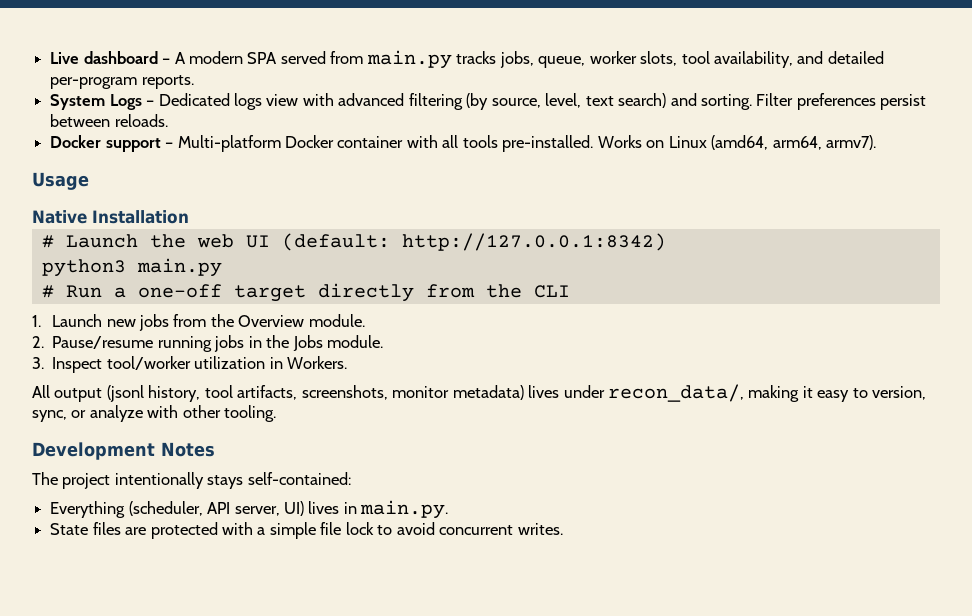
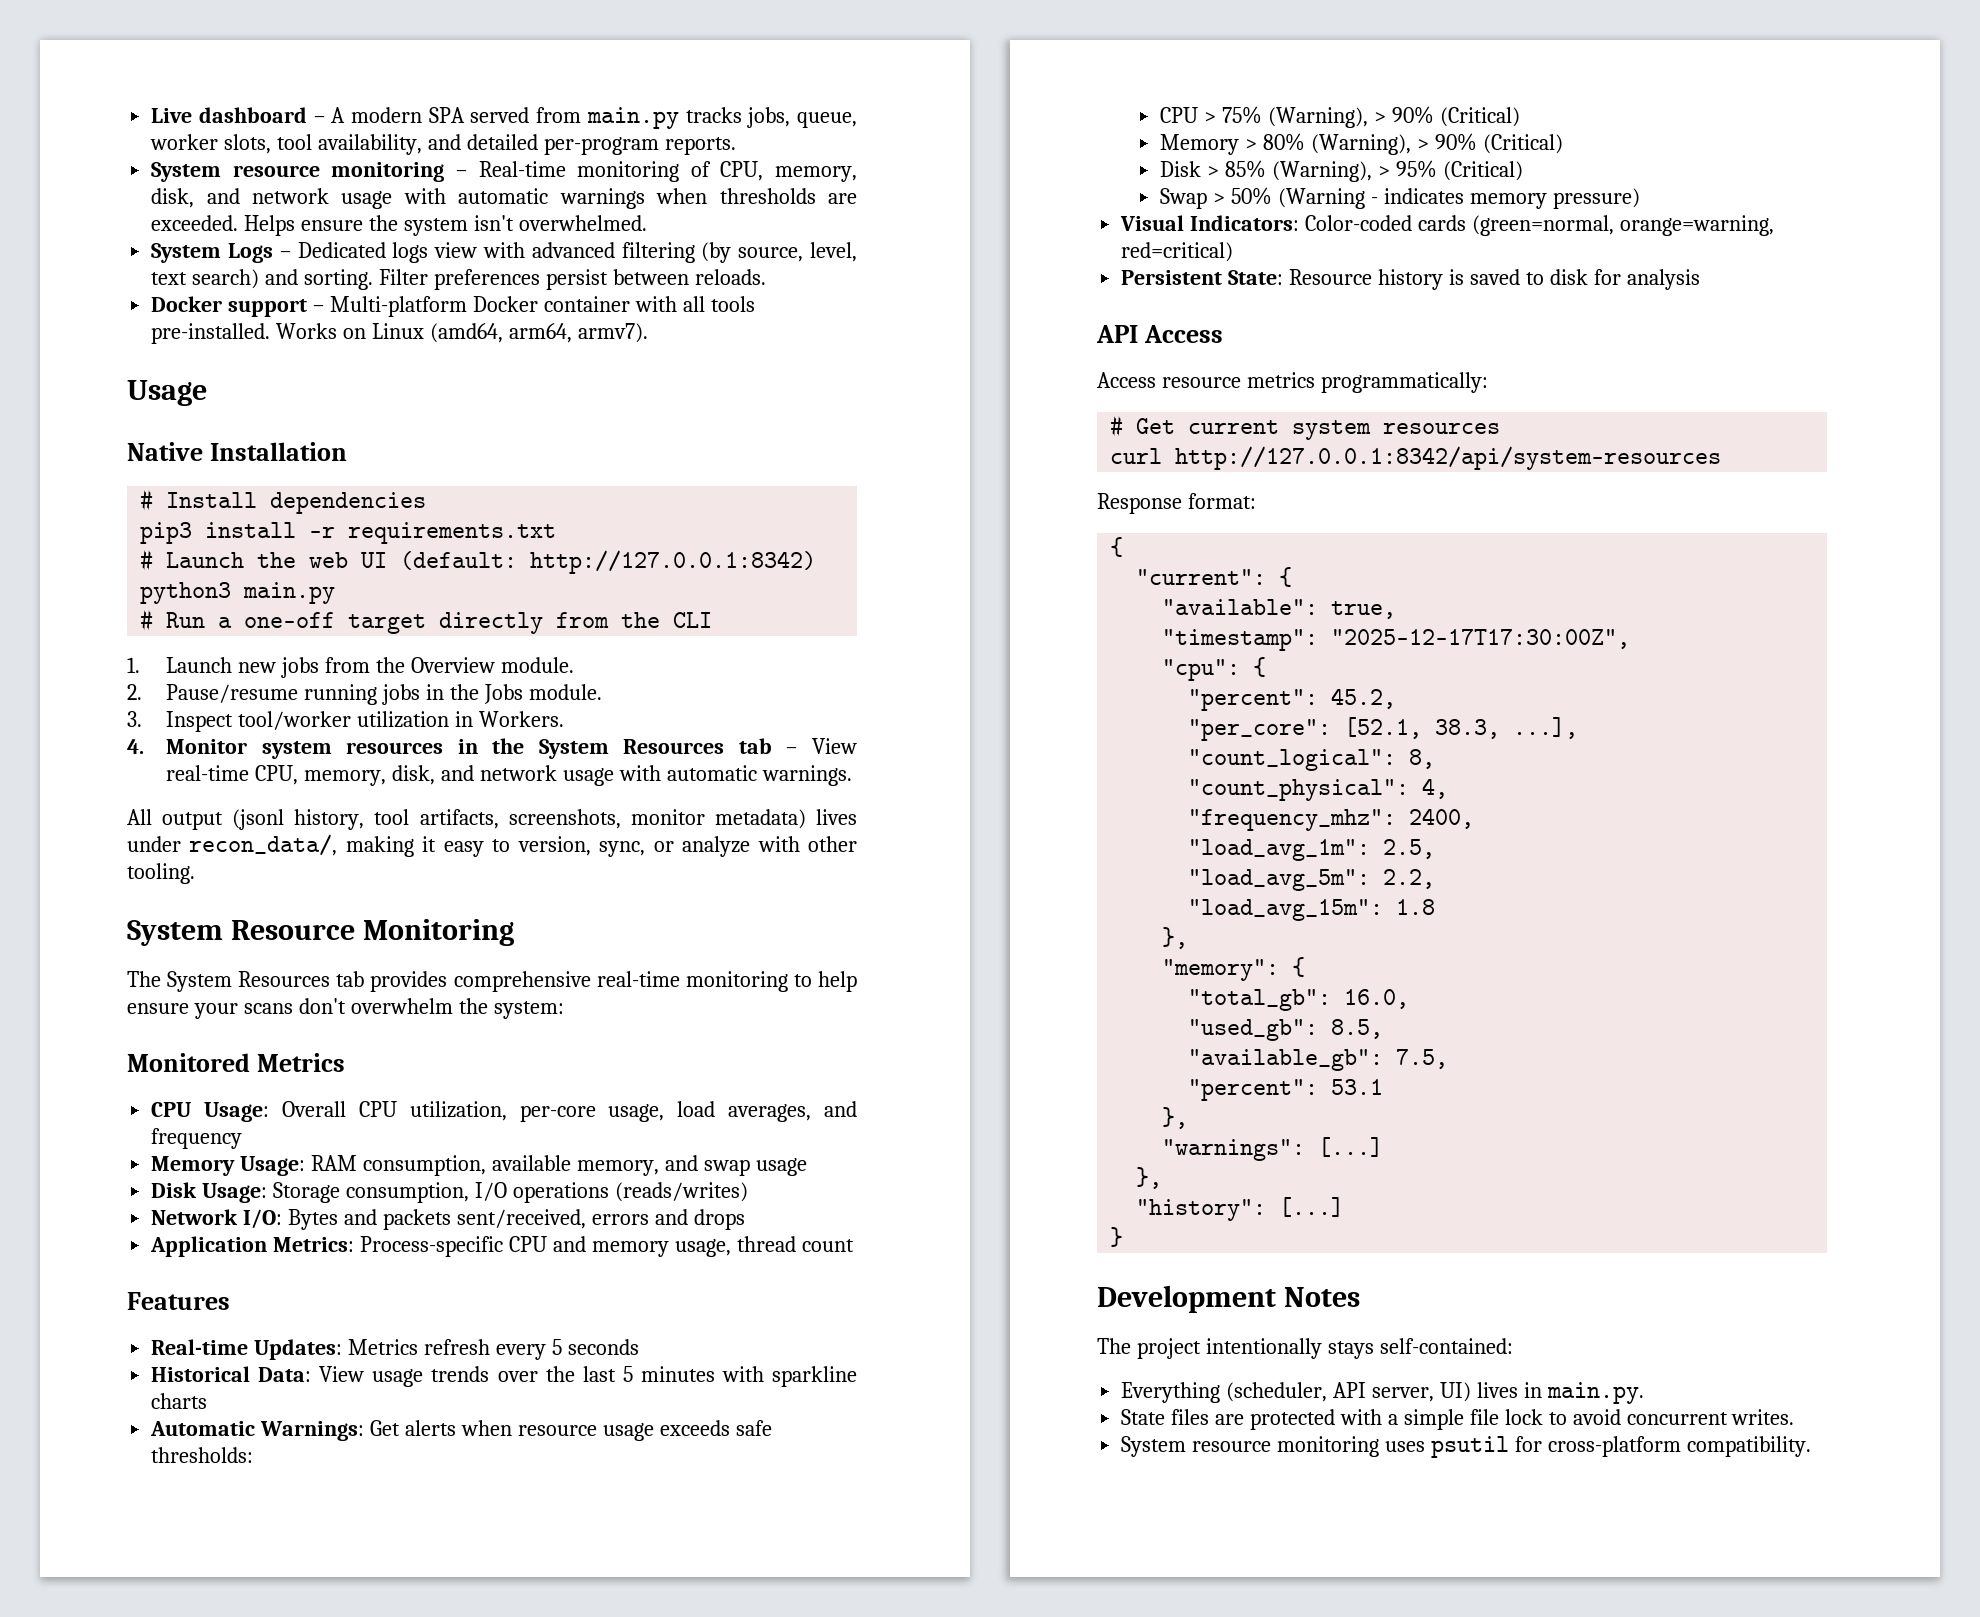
(194, 82) none -> [151,161,858,182] [151,188,857,209] [151,215,647,236] // System resource monitoring – Real-time monitoring of CPU, memory, disk, and network usage with automatic warnings when thresholds are exceeded. Helps ensure the system isn't overwhelmed.
(189, 217) none -> [140,489,427,514] [140,522,557,544] // # Install dependencies // pip3 install -r requirements.txt
(348, 362) none -> [127,738,858,759] [166,765,852,786] // 4. Monitor system resources in the System Resources tab – View real-time CPU, memory, disk, and network usage with automatic warnings.
(277, 413) none -> [127,919,514,946] [127,971,857,992] [127,998,564,1019] [127,1053,345,1072] [151,1101,857,1122] [151,1128,243,1149] [151,1155,807,1176] [151,1182,748,1203] [151,1209,745,1230] [150,1236,854,1257] [127,1292,230,1310] [151,1339,639,1360] [151,1366,857,1387] [151,1393,208,1409] [150,1420,772,1441] [151,1447,254,1463] [1160,106,1520,128] [1160,133,1563,155] [1160,160,1523,182] [1160,187,1640,209] [1120,215,1774,236] [1121,242,1234,262] [1121,269,1700,290] [1096,325,1223,343] [1097,372,1488,393] [1110,415,1501,440] [1110,446,1722,470] [1097,493,1256,514] [1110,537,1124,557] [1136,567,1293,587] [1162,599,1397,619] [1162,629,1631,651] [1162,657,1267,681] [1188,688,1397,711] [1188,717,1579,741] [1188,749,1436,771] [1188,778,1449,801] [1188,808,1475,831] [1188,839,1436,861] [1188,869,1436,891] [1188,899,1436,921] [1162,927,1189,949] [1162,957,1306,981] [1188,989,1410,1011] [1188,1019,1384,1041] [1188,1049,1449,1071] [1188,1079,1384,1101] [1162,1107,1189,1129] [1162,1137,1384,1161] [1136,1167,1163,1189] [1136,1197,1345,1221] [1110,1227,1124,1247] // System Resource Monitoring // The System Resources tab provides comprehensive real-time monitoring to help ensure your scans don't overwhelm the system: // Monitored Metrics // CPU Usage: Overall CPU utilization, per-core usage, load averages, and frequency // Memory Usage: RAM consumption, available memory, and swap usage // Disk Usage: Storage consumption, I/O operations (reads/writes) // Network I/O: Bytes and packets sent/received, errors and drops // Application Metrics: Process-specific CPU and memory usage, thread count // Features // Real-time Updates: Metrics refresh every 5 seconds // Historical Data: View usage trends over the last 5 minutes with sparkline charts // Automatic Warnings: Get alerts when resource usage exceeds safe thresholds: // CPU > 75% (Warning), > 90% (Critical) // Memory > 80% (Warning), > 90% (Critical) // Disk > 85% (Warning), > 95% (Critical) // Swap > 50% (Warning - indicates memory pressure) // Visual Indicators: Color-coded cards (green=normal, orange=warning, red=critical) // Persistent State: Resource history is saved to disk for analysis // API Access // Access resource metrics programmatically: // # Get current system resources // curl http://127.0.0.1:8342/api/system-resources // Response format: // { // "current": { // "available": true, // "timestamp": "2025-12-17T17:30:00Z", // "cpu": { // "percent": 45.2, // "per_core": [52.1, 38.3, ...], // "count_logical": 8, // "count_physical": 4, // "frequency_mhz": 2400, // "load_avg_1m": 2.5, // "load_avg_5m": 2.2, // "load_avg_15m": 1.8 // }, // "memory": { // "total_gb": 16.0, // "used_gb": 8.5, // "available_gb": 7.5, // "percent": 53.1 // }, // "warnings": [...] // }, // "history": [...] // }
(563, 529) none -> [1121,1436,1811,1458] // System resource monitoring uses psutil for cross-platform compatibility.

